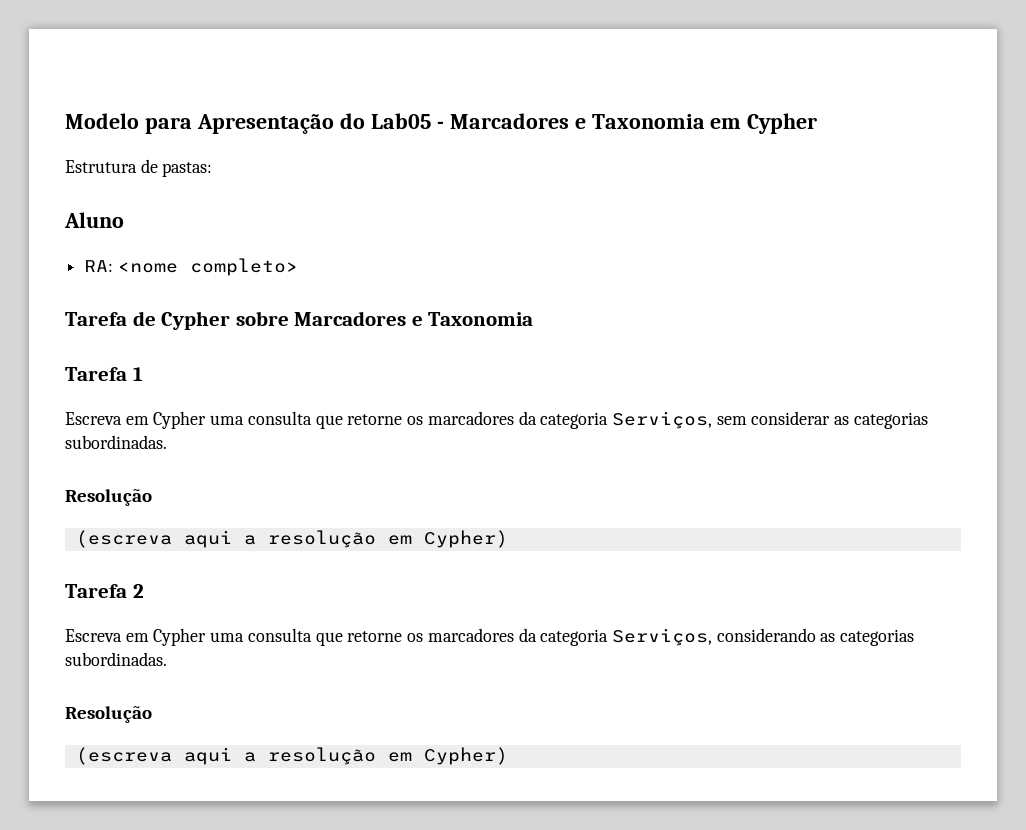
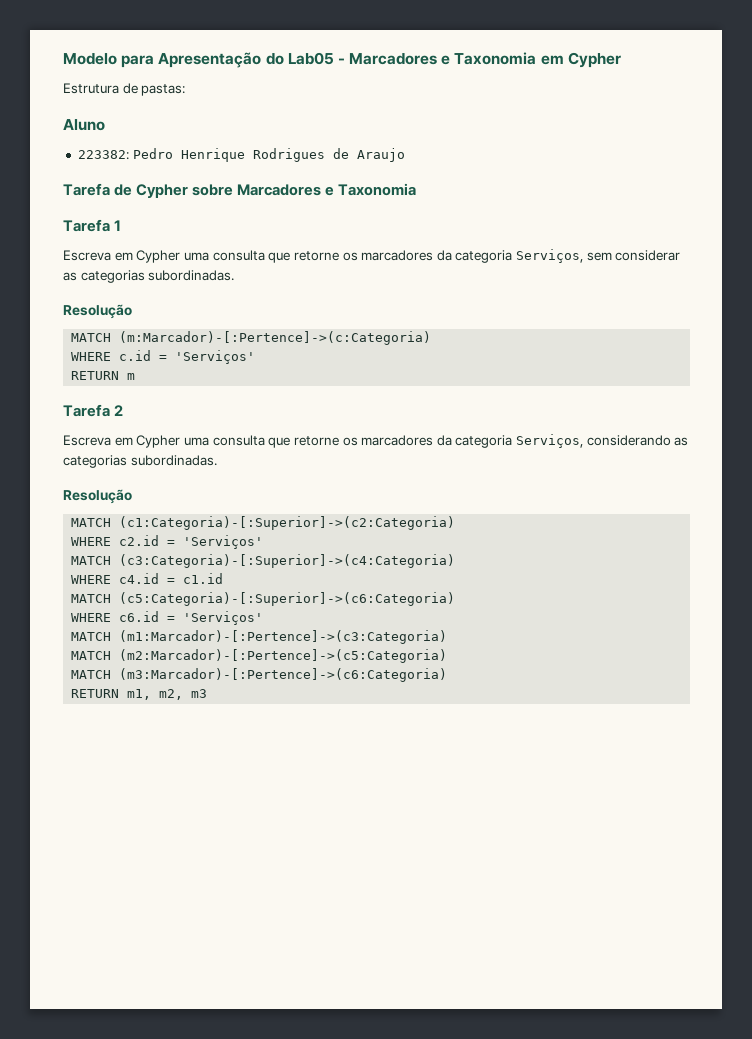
[84,258,298,276] RA: <nome completo> -> [77,148,405,162] 223382: Pedro Henrique Rodrigues de Araujo
[75,530,508,548] (escreva aqui a resolução em Cypher) -> [71,331,432,345] [71,350,256,364] [71,371,136,380] MATCH (m:Marcador)-[:Pertence]->(c:Categoria) // WHERE c.id = 'Serviços' // RETURN m
[75,747,508,765] (escreva aqui a resolução em Cypher) -> [71,516,456,530] [71,535,264,549] [71,554,456,568] [71,573,224,584] [71,592,456,606] [71,611,264,625] [71,630,448,644] [71,649,448,663] [71,668,448,682] [71,689,208,700] MATCH (c1:Categoria)-[:Superior]->(c2:Categoria) // WHERE c2.id = 'Serviços' // MATCH (c3:Categoria)-[:Superior]->(c4:Categoria) // WHERE c4.id = c1.id // MATCH (c5:Categoria)-[:Superior]->(c6:Categoria) // WHERE c6.id = 'Serviços' // MATCH (m1:Marcador)-[:Pertence]->(c3:Categoria) // MATCH (m2:Marcador)-[:Pertence]->(c5:Categoria) // MATCH (m3:Marcador)-[:Pertence]->(c6:Categoria) // RETURN m1, m2, m3

